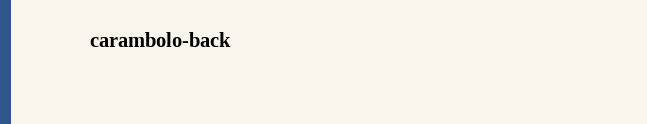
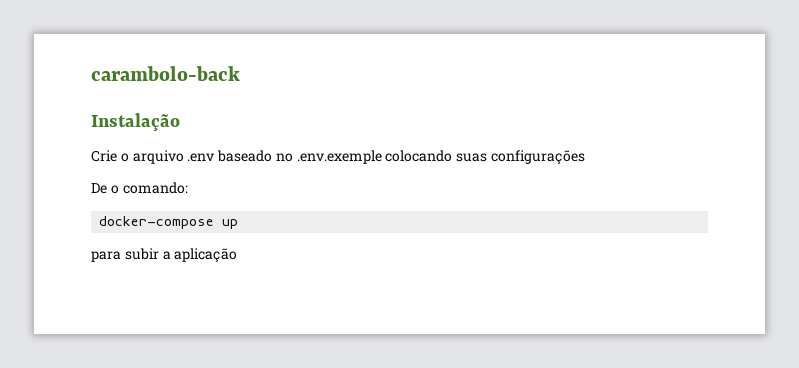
(231, 39) none -> [91,113,180,131] [91,150,586,165] [91,182,188,194] [99,216,239,229] [91,248,238,263] // Instalação // Crie o arquivo .env baseado no .env.exemple colocando suas configurações // De o comando: // docker-compose up // para subir a aplicação

